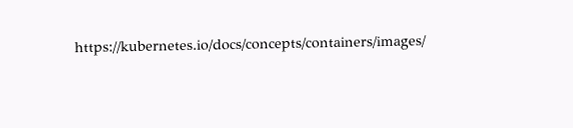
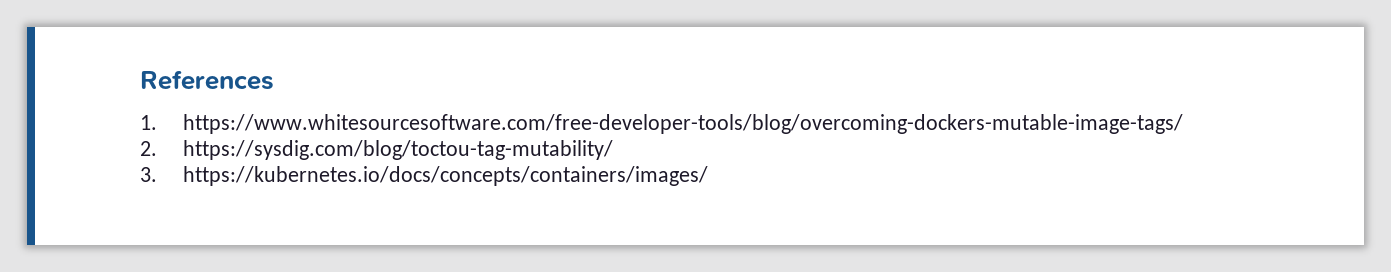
(74, 46) none -> [140,70,274,90] [140,114,1183,134] [140,140,613,160] [140,167,157,182] References // 1. https://www.whitesourcesoftware.com/free-developer-tools/blog/overcoming-dockers-mutable-image-tags/ // 2. https://sysdig.com/blog/toctou-tag-mutability/ // 3.

